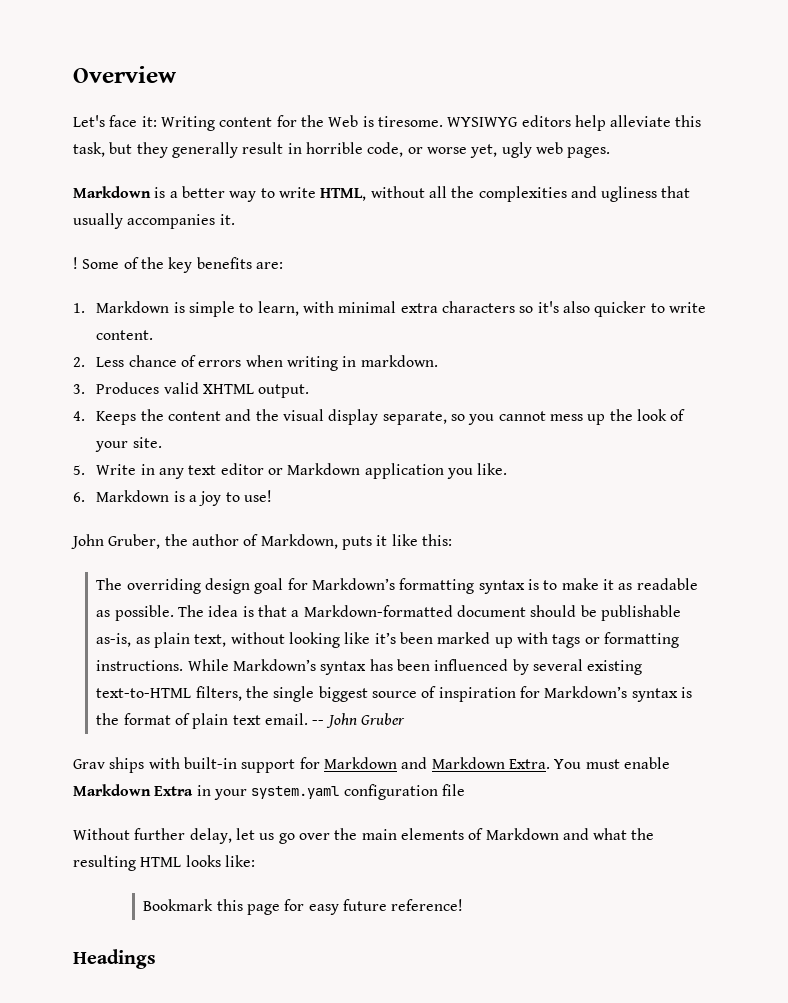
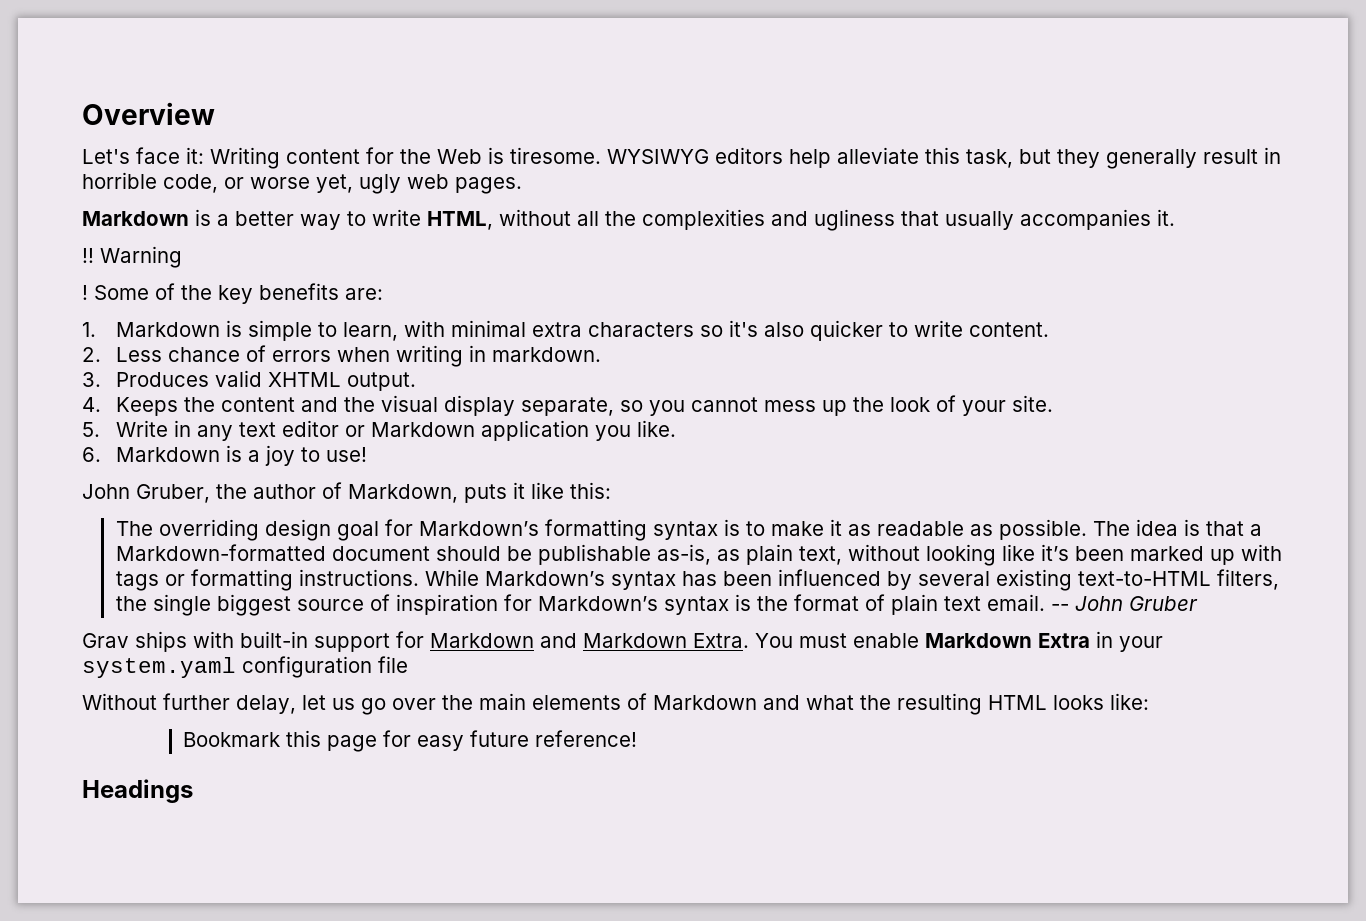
(235, 219) none -> [82,246,182,268] // !! Warning

